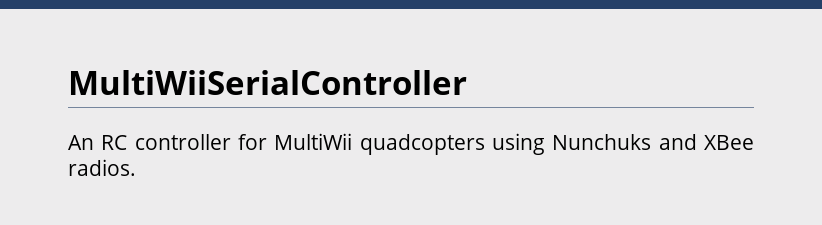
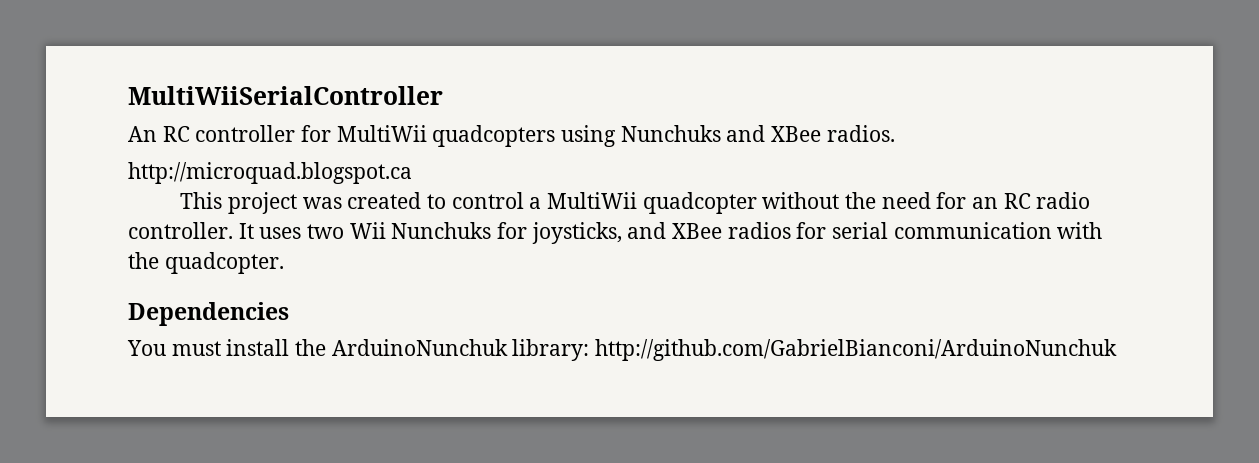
(136, 167) none -> [128,162,412,184] [180,192,1091,214] [128,222,1103,244] [128,252,284,274] [128,302,289,326] [127,339,1118,361] // http://microquad.blogspot.ca // This project was created to control a MultiWii quadcopter without the need for an RC radio controller. It uses two Wii Nunchuks for joysticks, and XBee radios for serial communication with the quadcopter. // Dependencies // You must install the ArduinoNunchuk library: http://github.com/GabrielBianconi/ArduinoNunchuk

